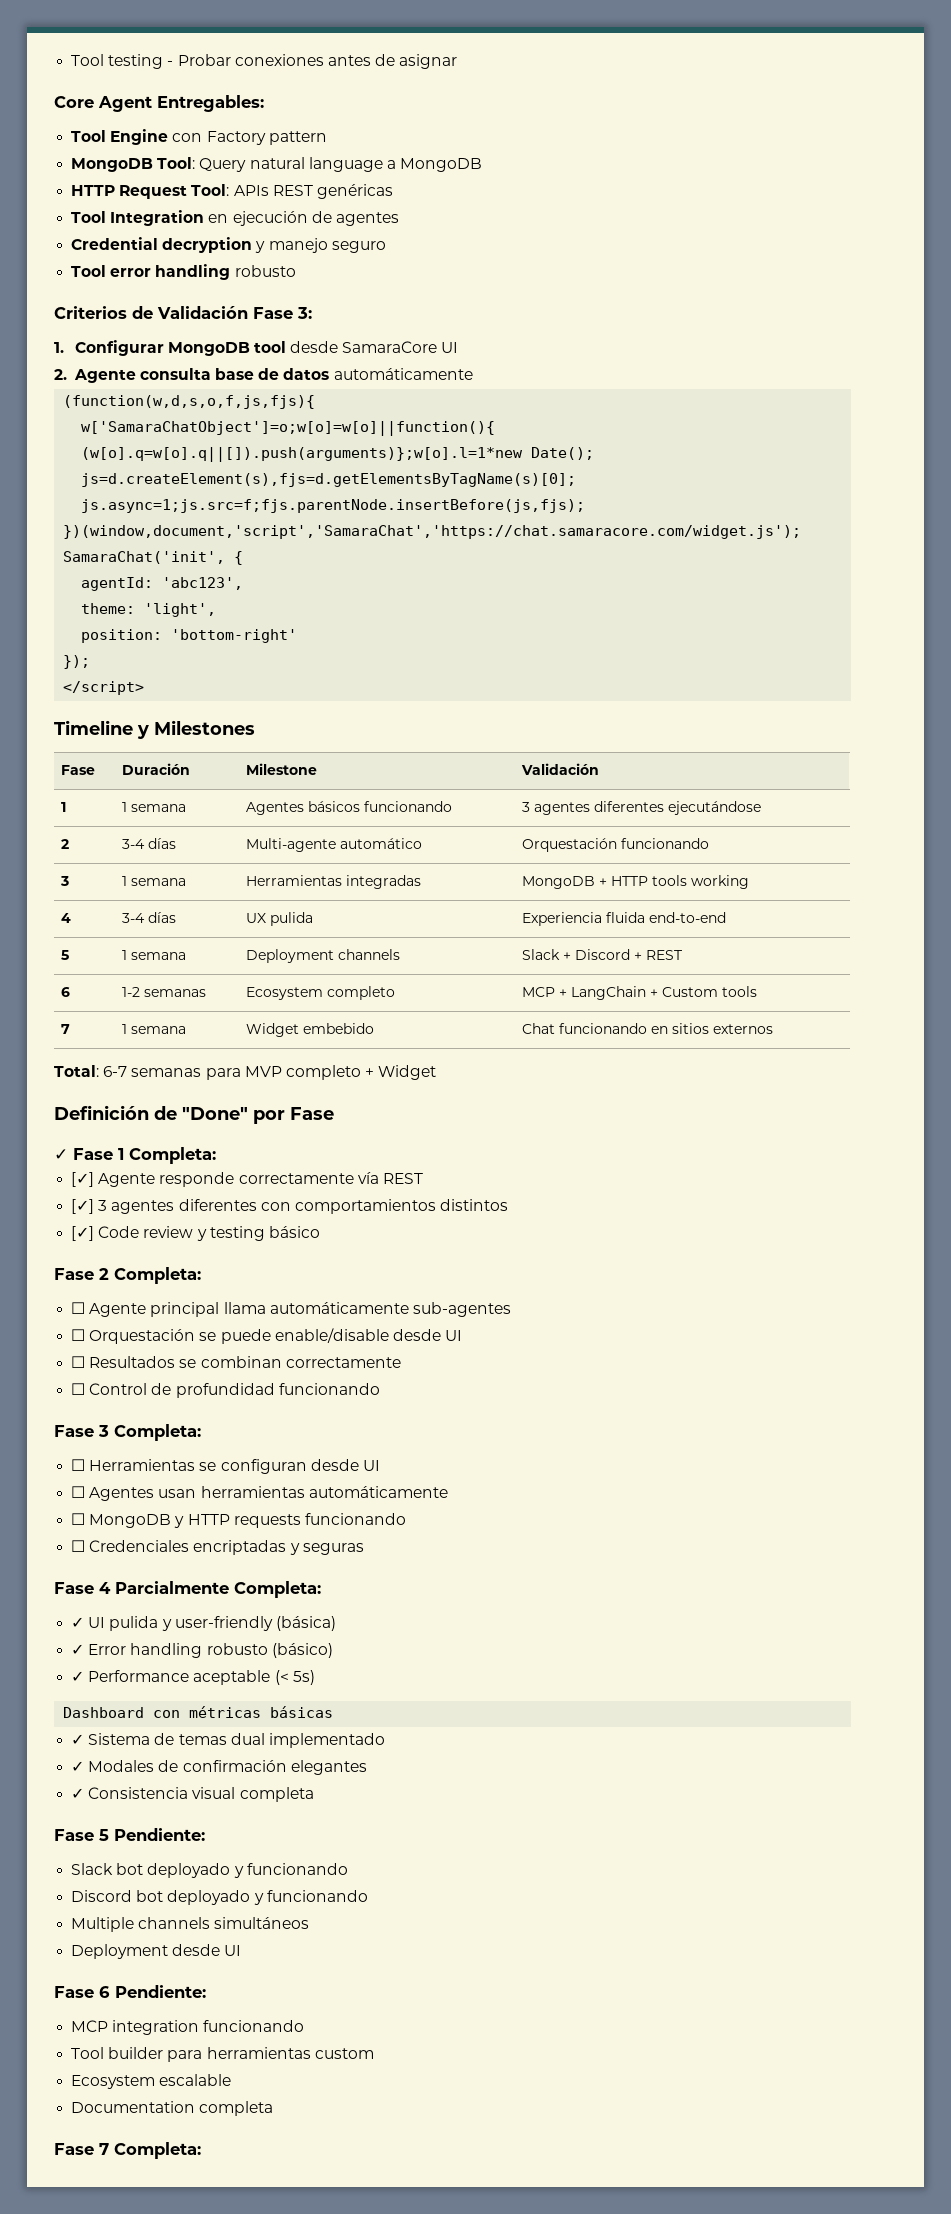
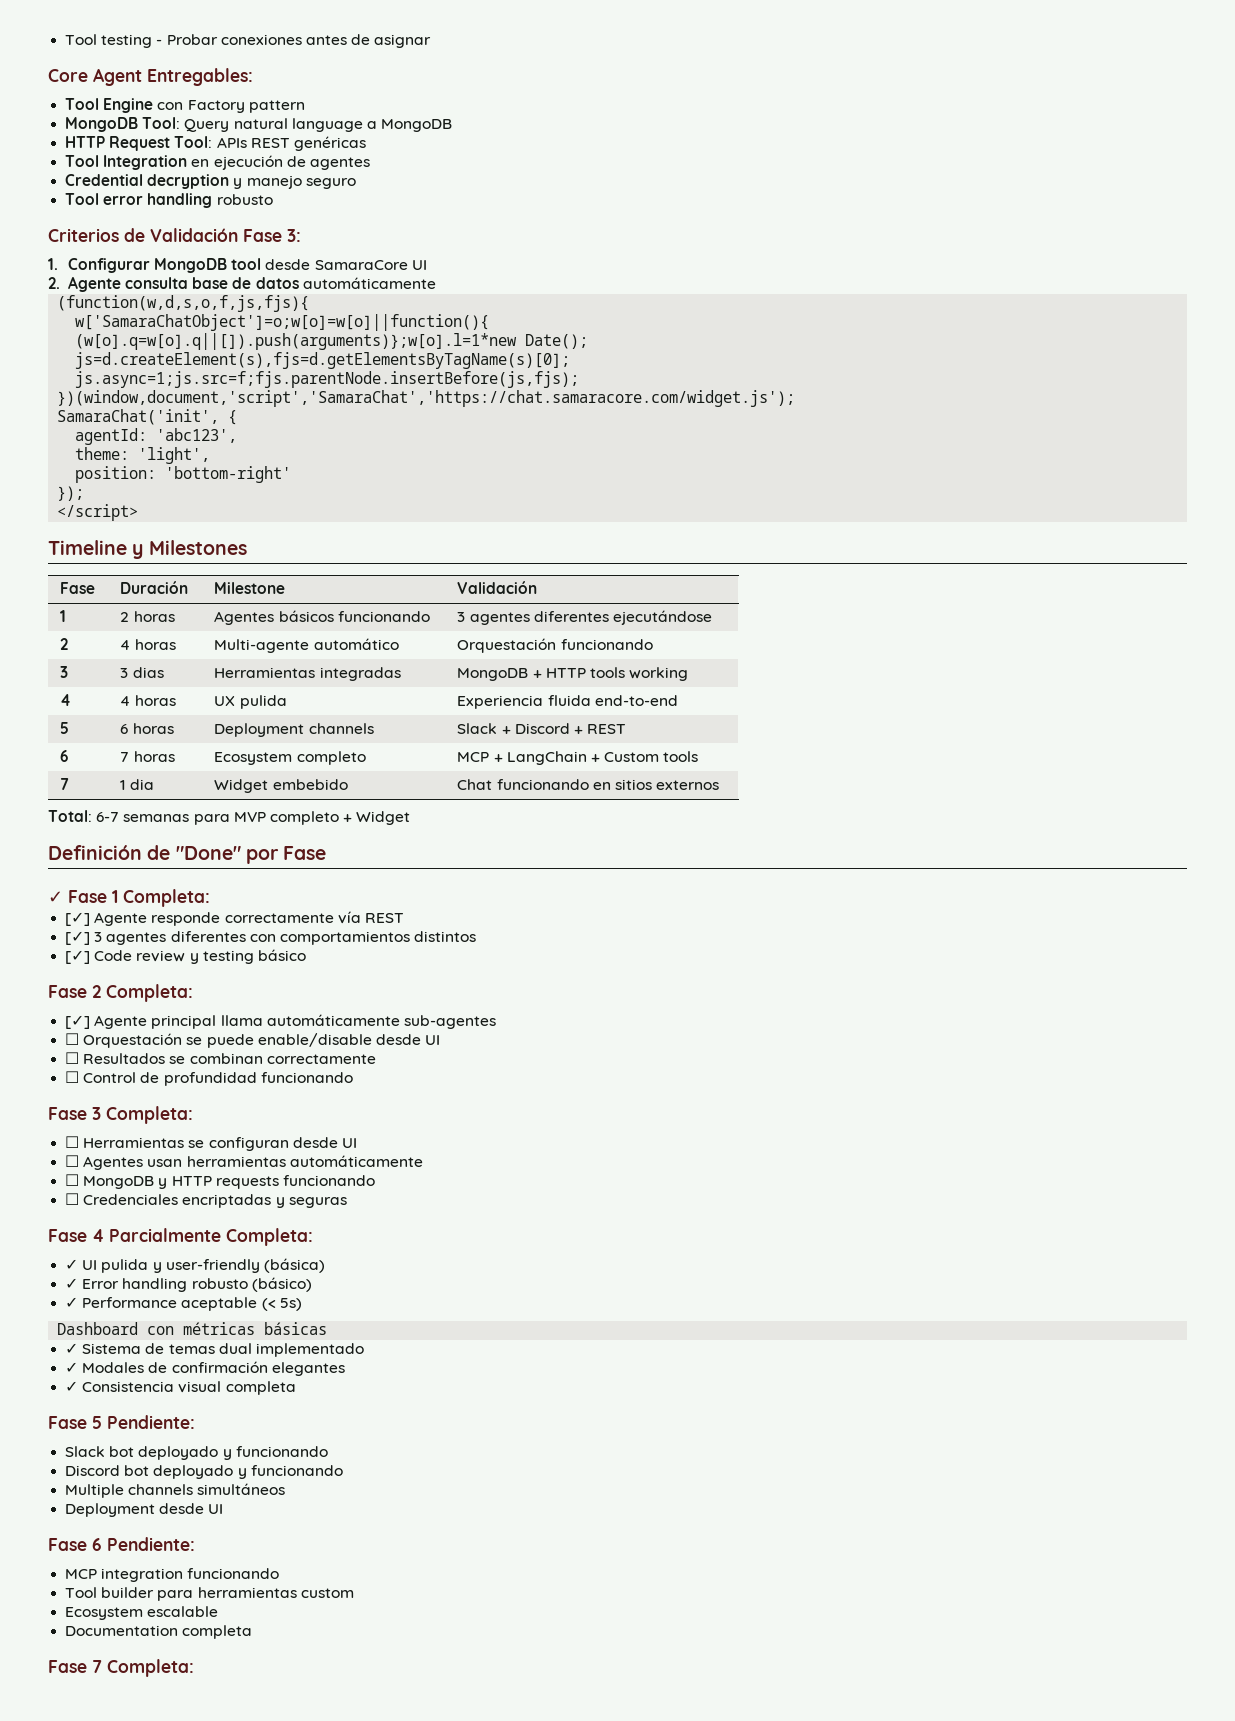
[122,802,187,812] 1 semana -> [120,611,175,622] 2 horas
[122,838,177,849] 3-4 días -> [120,639,176,650] 4 horas
[122,876,187,886] 1 semana -> [120,667,164,678] 3 dias
[122,912,177,923] 3-4 días -> [120,695,176,706] 4 horas
[122,950,187,960] 1 semana -> [120,723,174,734] 6 horas
[122,987,207,997] 1-2 semanas -> [120,751,175,762] 7 horas
[131,1026,187,1034] semana -> [129,779,154,790] dia
[71,1302,86,1314] ☐ -> [65,1015,91,1029] [✓]

